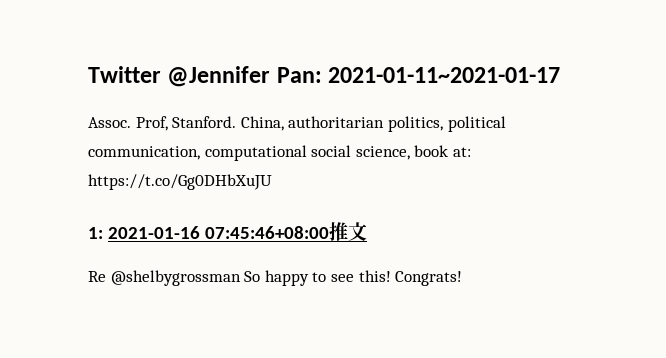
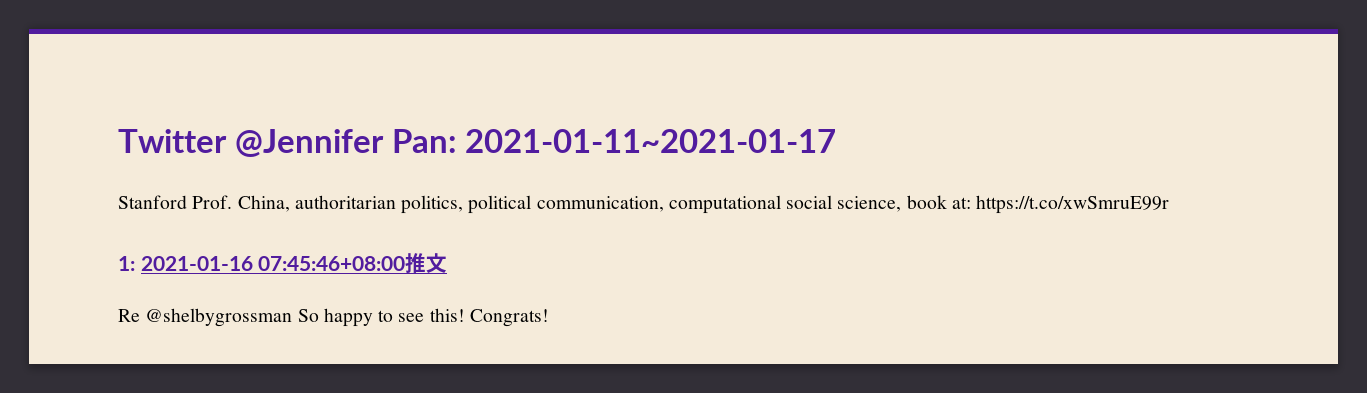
[88,116,237,131] Assoc. Prof, Stanford. -> [118,195,233,209] Stanford Prof.
[88,174,272,190] https://t.co/Gg0DHbXuJU -> [976,195,1170,214] https://t.co/xwSmruE99r

